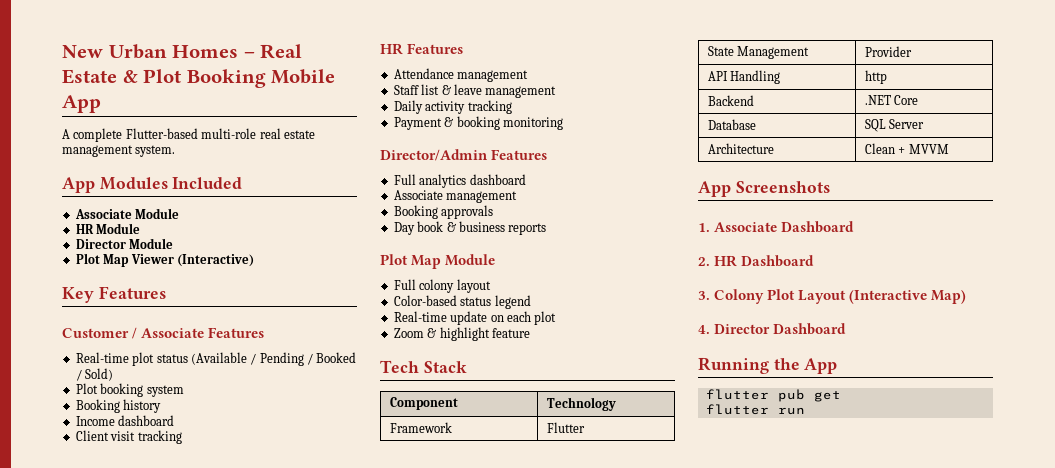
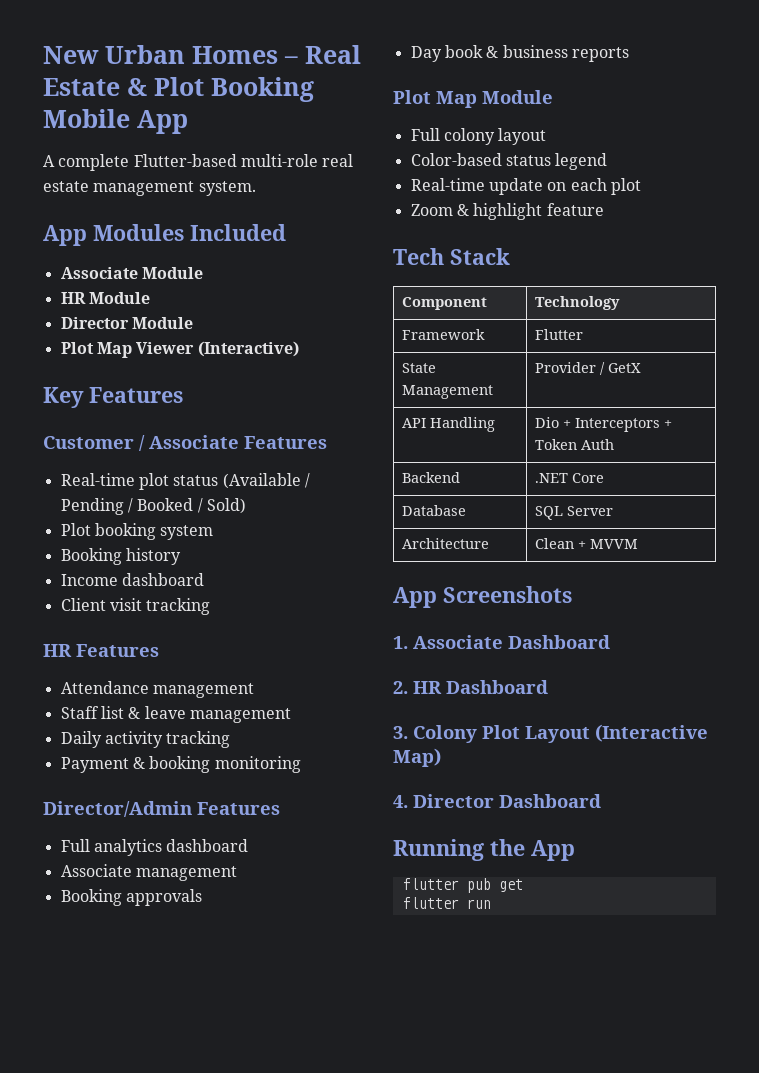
(912, 51) none -> [599,362,641,375] / GetX
[864,70,887,84] http -> [534,417,672,432] [534,439,614,450] Dio + Interceptors + Token Auth

